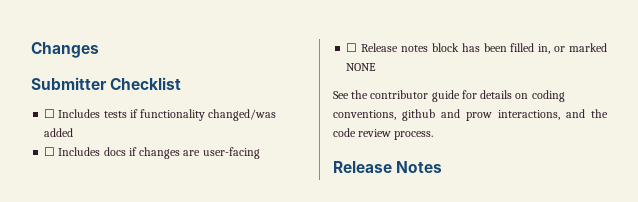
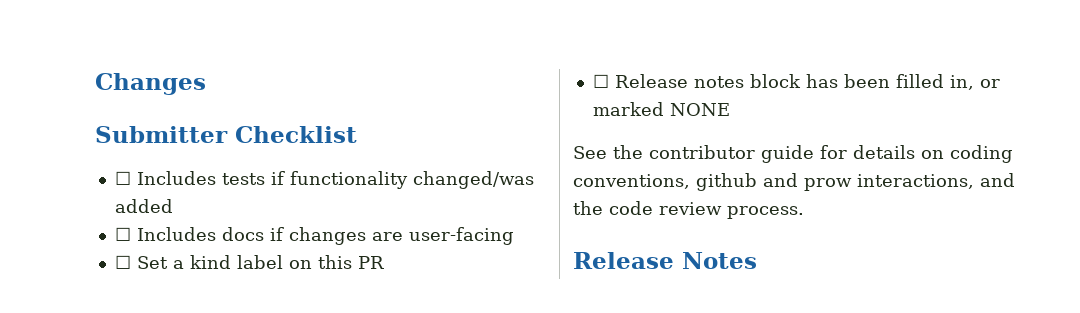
(260, 153) none -> [114,255,384,269] // ☐ Set a kind label on this PR

